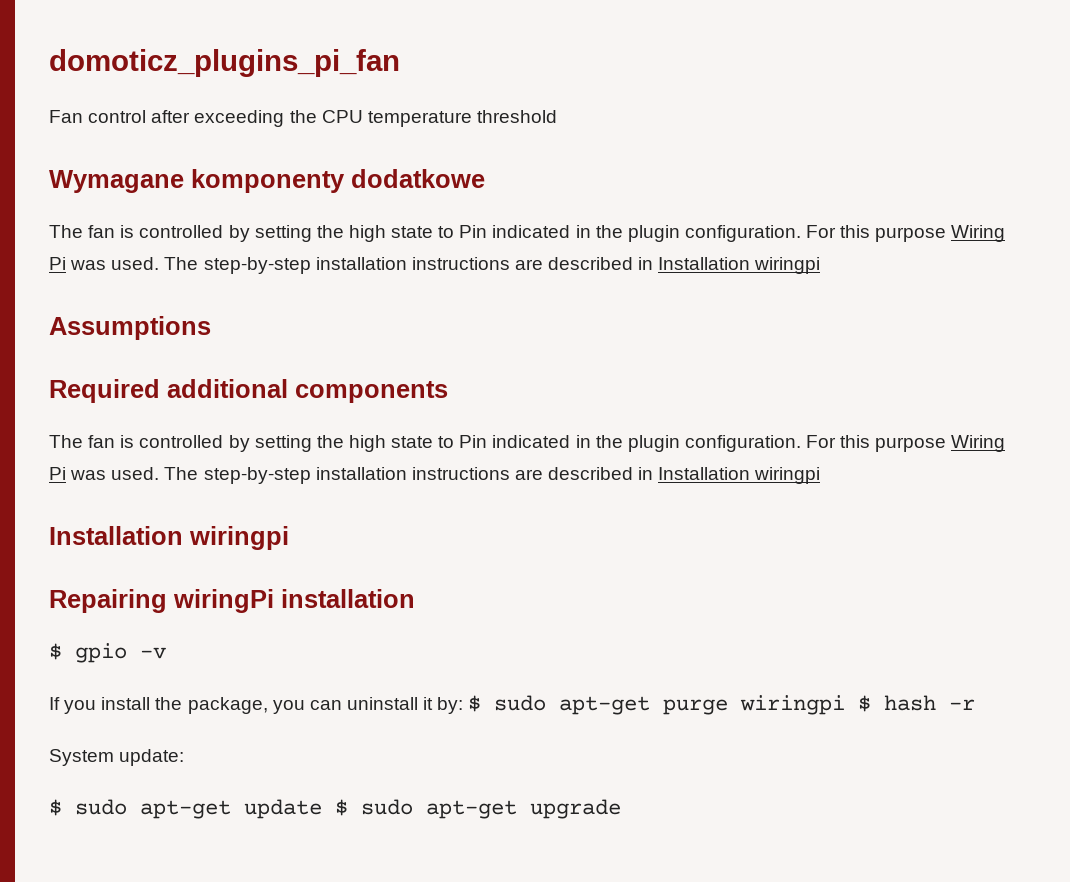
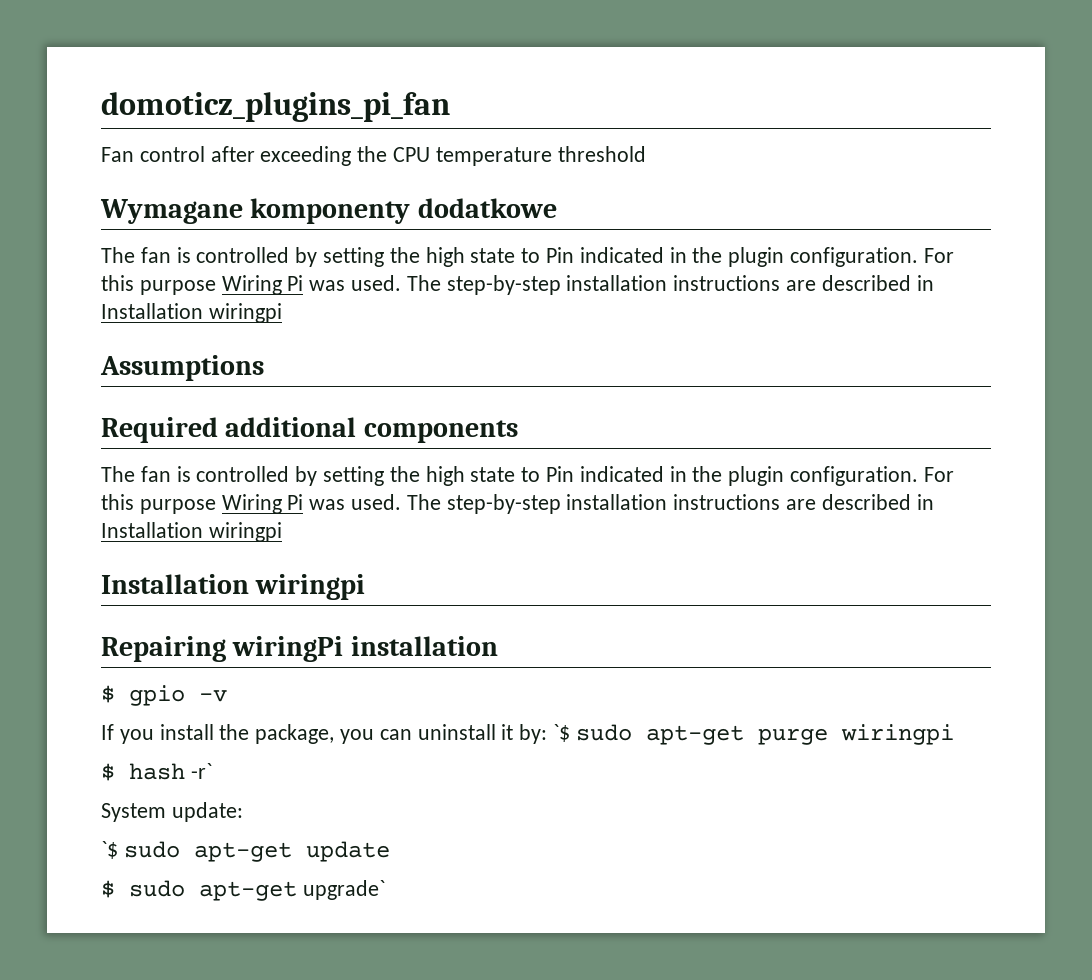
[468,695,482,712] $ -> [553,724,571,742] `$
(846, 705) none -> (954, 734) //
[949,699,976,710] -r -> [190,763,212,779] -r`
[49,799,621,819] // $ sudo apt-get update $ sudo apt-get upgrade -> [101,841,390,862] [101,880,385,901] // `$ sudo apt-get update // $ sudo apt-get upgrade`

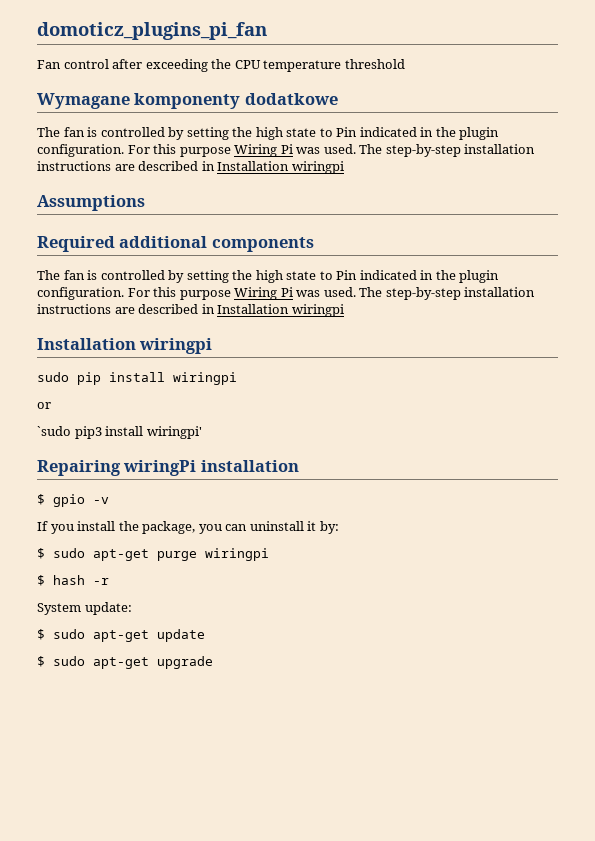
(366, 587) none -> [37,372,237,385] [37,402,51,409] [37,426,202,439] // sudo pip install wiringpi // or // `sudo pip3 install wiringpi'
[553,724,571,742] `$ -> [37,548,45,559] // $
[190,763,212,779] -r` -> [93,578,109,585] -r
[101,841,118,859] `$ -> [37,629,45,640] $
[302,880,385,900] upgrade` -> [157,656,213,669] upgrade

